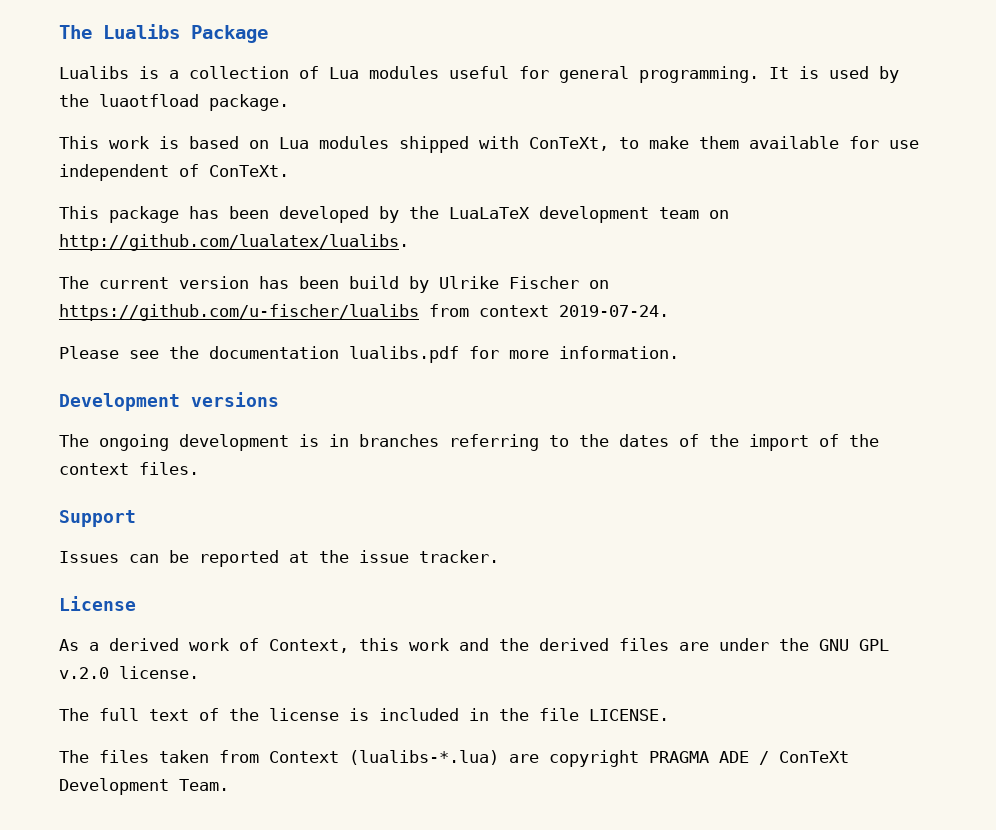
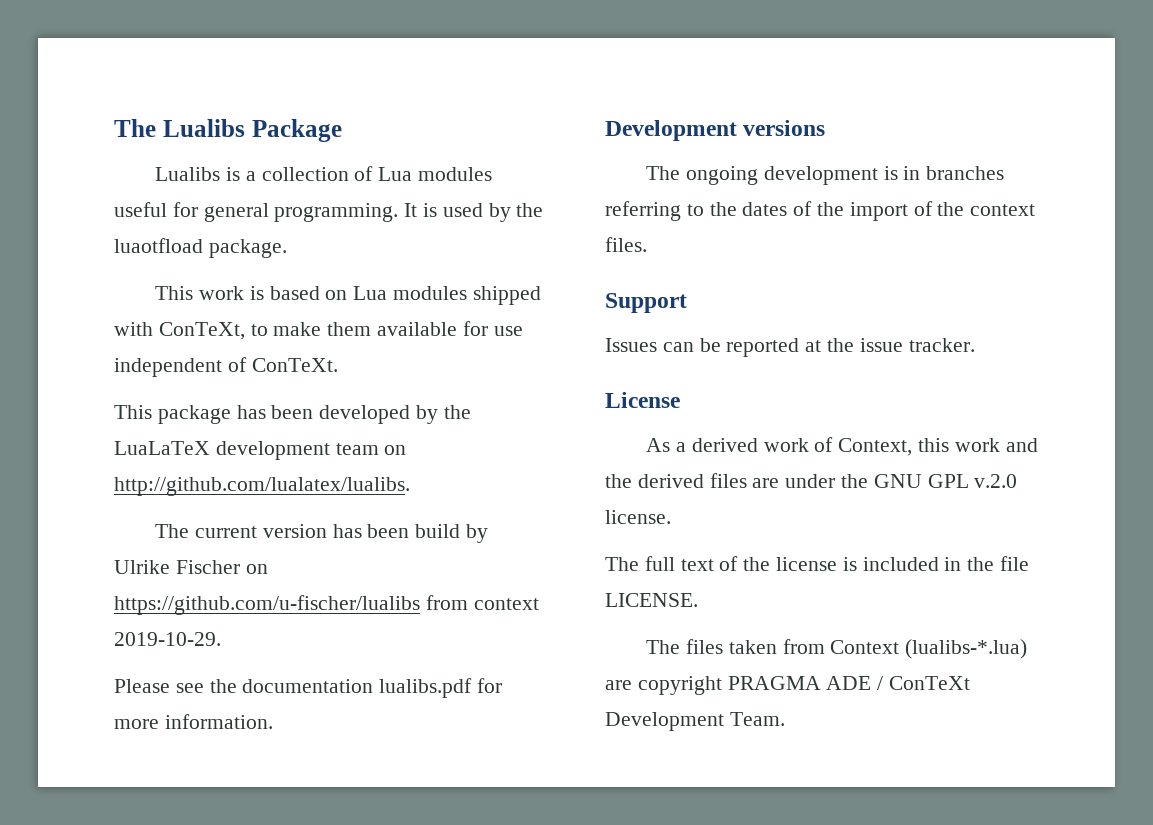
[559,305,669,317] 2019-07-24. -> [114,632,221,646] 2019-10-29.

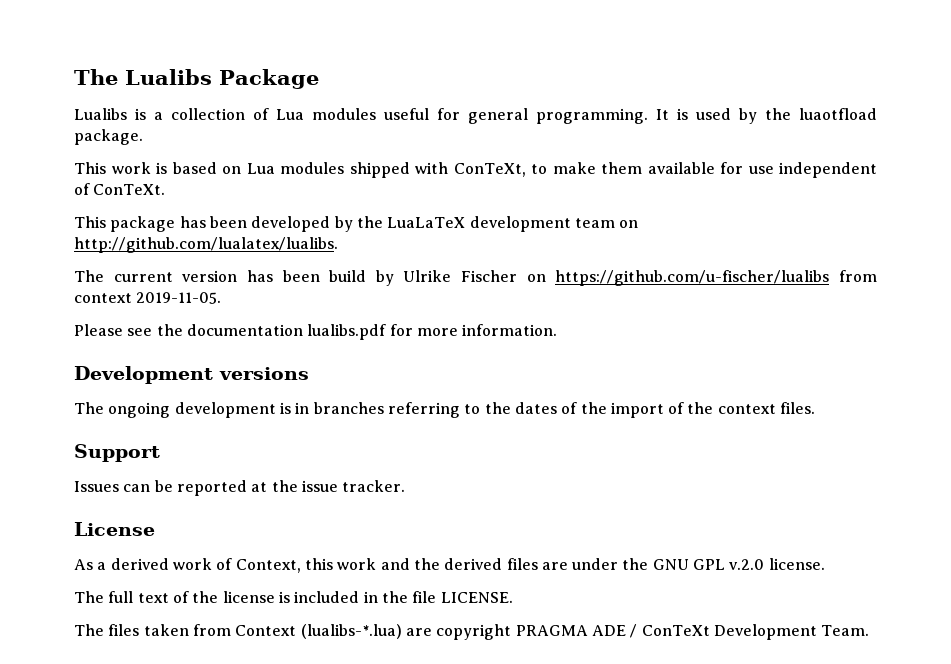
[114,632,221,646] 2019-10-29. -> [136,292,222,304] 2019-11-05.

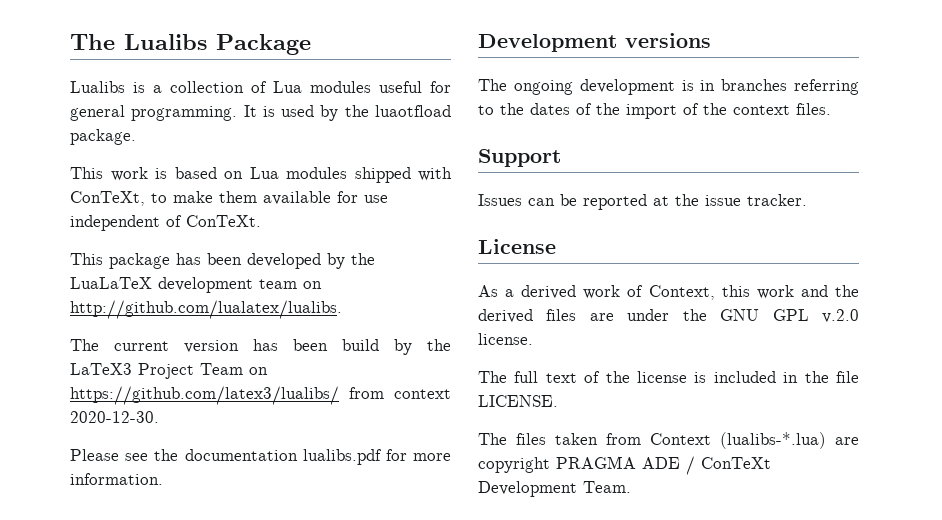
[403,270,830,286] Ulrike Fischer on https://github.com/u-fischer/lualibs -> [427,339,451,351] [70,363,268,379] [70,386,339,405] the LaTeX3 Project Team on https://github.com/latex3/lualibs/
[136,292,222,304] 2019-11-05. -> [70,411,159,423] 2020-12-30.

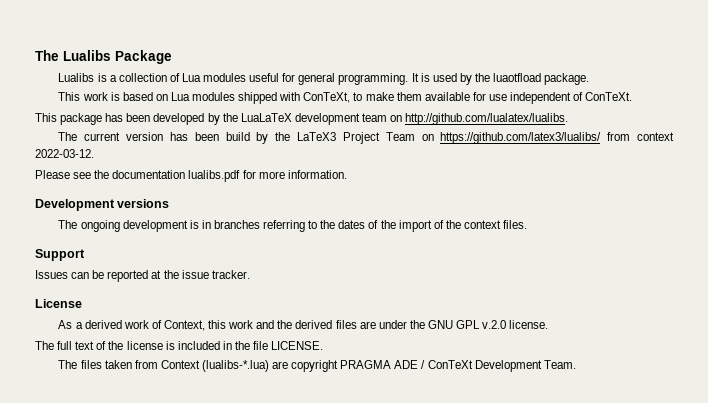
[70,411,159,423] 2020-12-30. -> [35,149,94,158] 2022-03-12.

